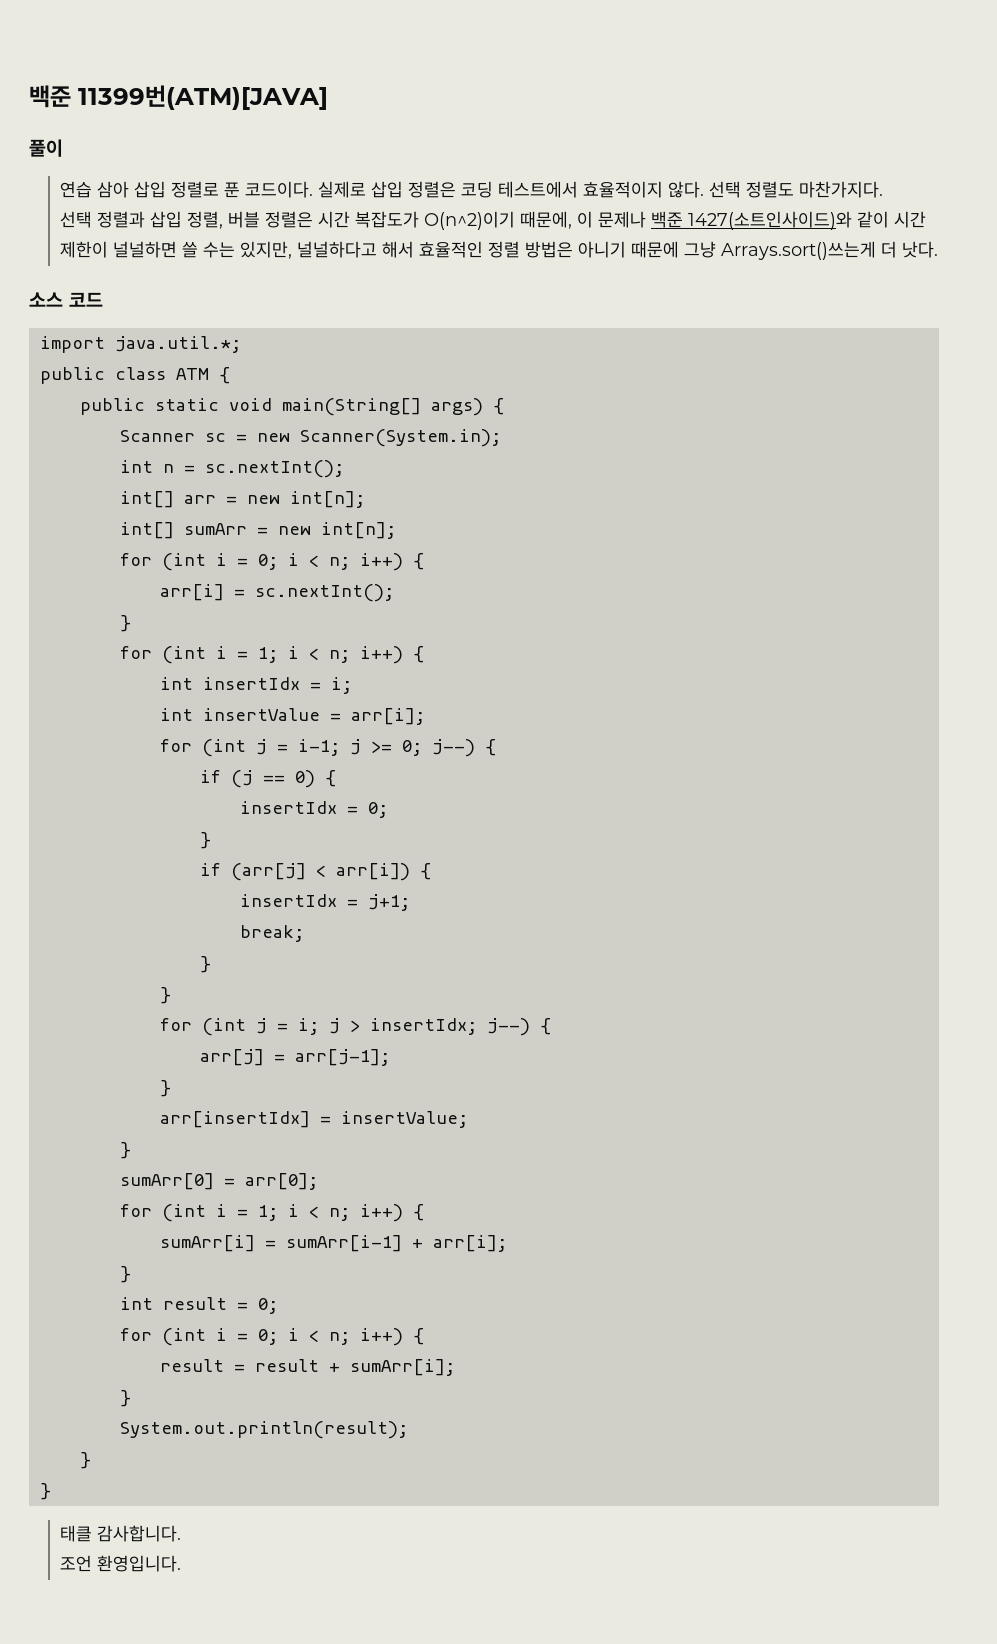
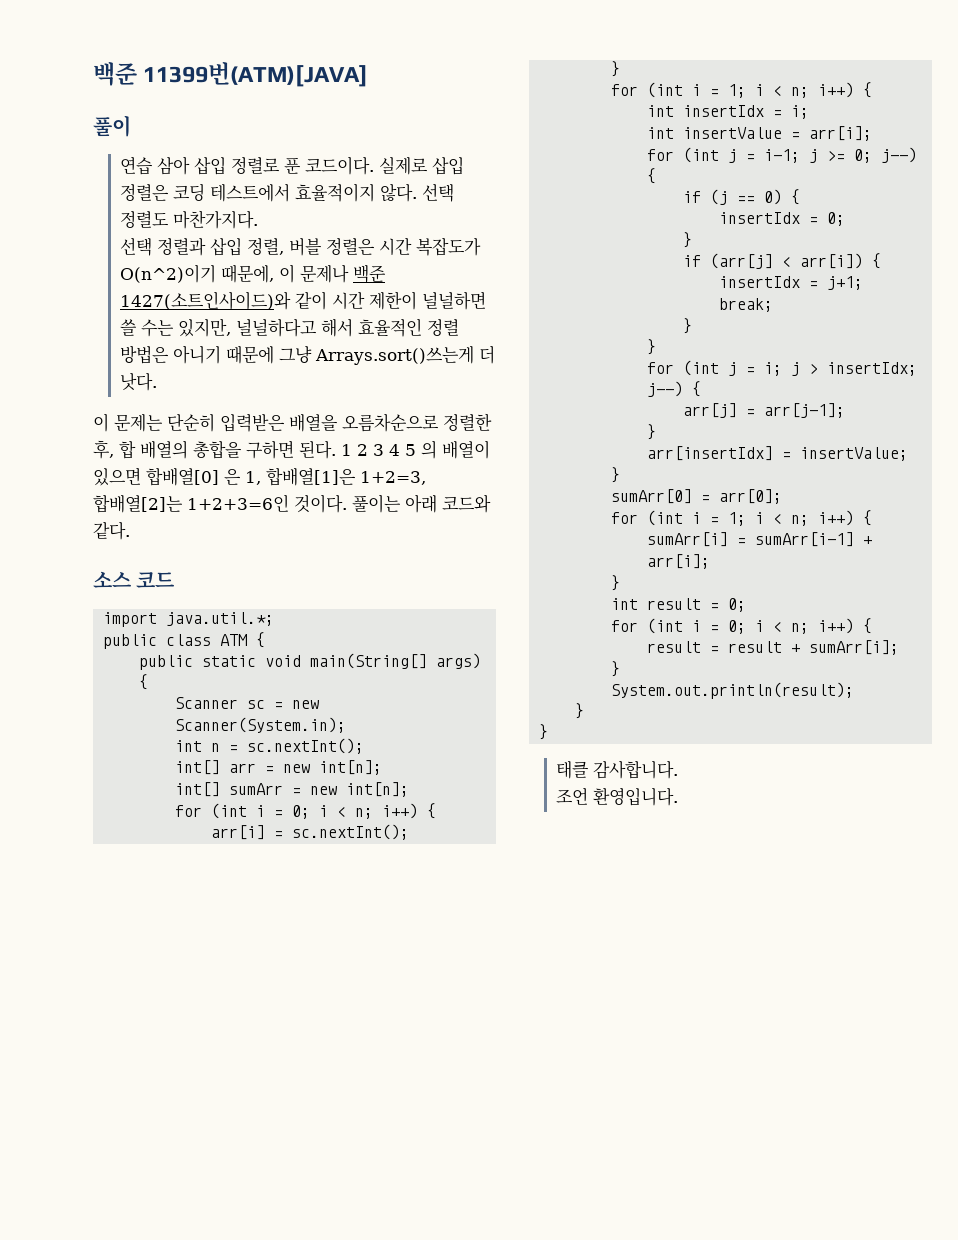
(939, 249) none -> [93,413,492,432] [93,440,490,459] [93,467,426,486] [93,494,491,513] [93,521,130,540] // 이 문제는 단순히 입력받은 배열을 오름차순으로 정렬한 후, 합 배열의 총합을 구하면 된다. 1 2 3 4 5 의 배열이 있으면 합배열[0] 은 1, 합배열[1]은 1+2=3, 합배열[2]는 1+2+3=6인 것이다. 풀이는 아래 코드와 같다.

